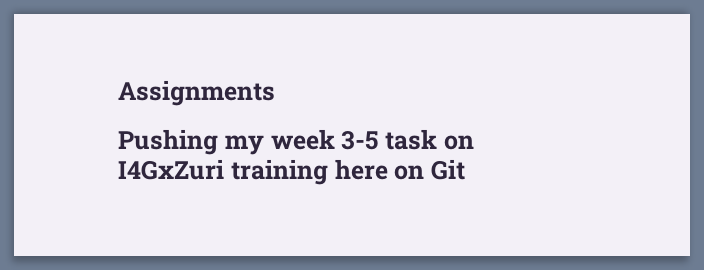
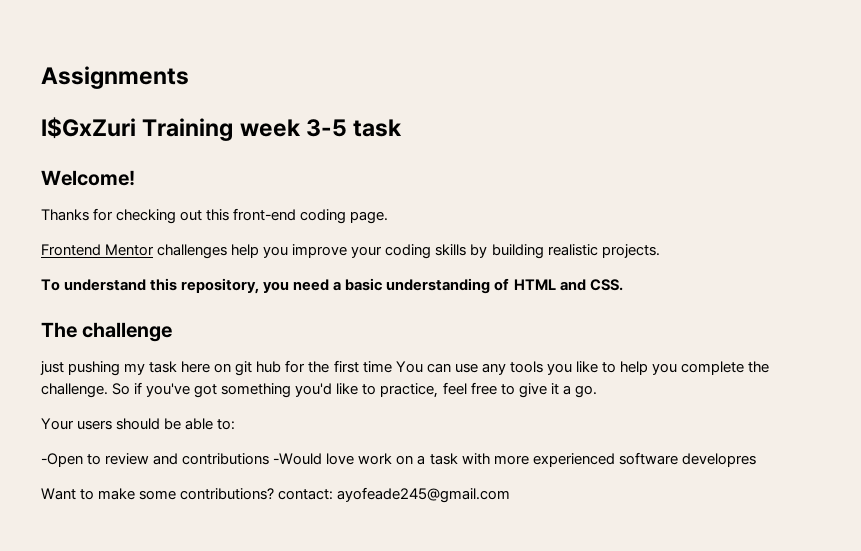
[118,129,264,155] Pushing my -> [41,117,234,141] I$GxZuri Training
[443,135,474,150] [118,159,465,185] on I4GxZuri training here on Git -> [41,170,135,186] [41,208,389,224] [41,244,660,259] [41,278,623,294] [41,322,173,342] [40,360,770,376] [41,382,597,398] [41,418,236,430] [41,452,756,467] [41,487,511,503] // Welcome! // Thanks for checking out this front-end coding page. // Frontend Mentor challenges help you improve your coding skills by building realistic projects. // To understand this repository, you need a basic understanding of HTML and CSS. // The challenge // just pushing my task here on git hub for the first time You can use any tools you like to help you complete the challenge. So if you've got something you'd like to practice, feel free to give it a go. // Your users should be able to: // -Open to review and contributions -Would love work on a task with more experienced software developres // Want to make some contributions? contact: ayofeade245@gmail.com

